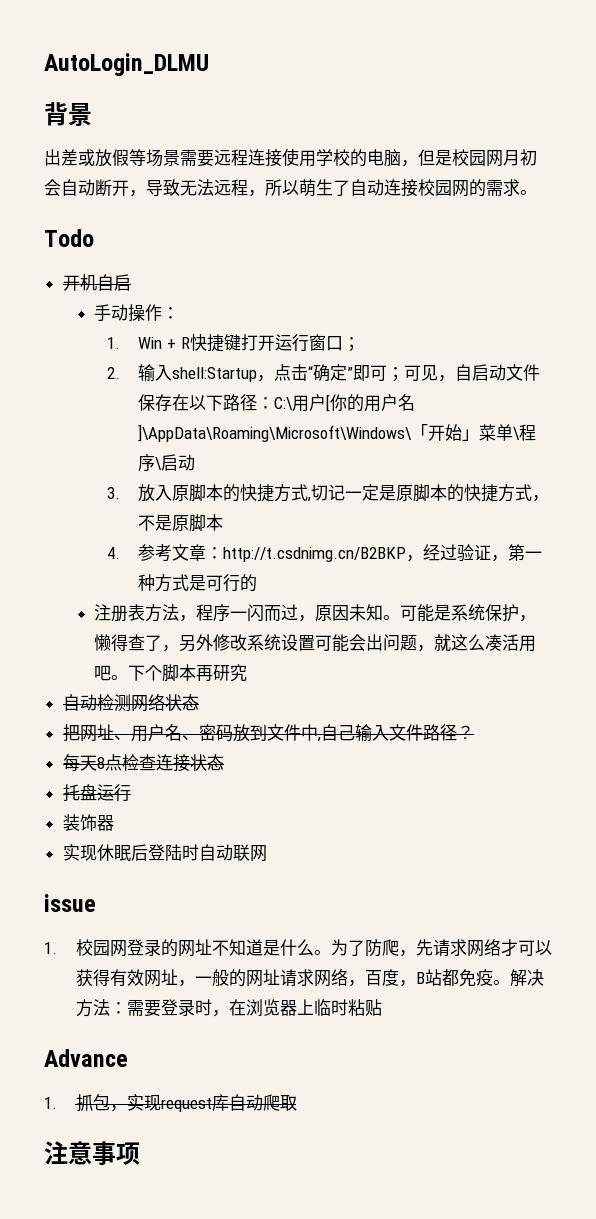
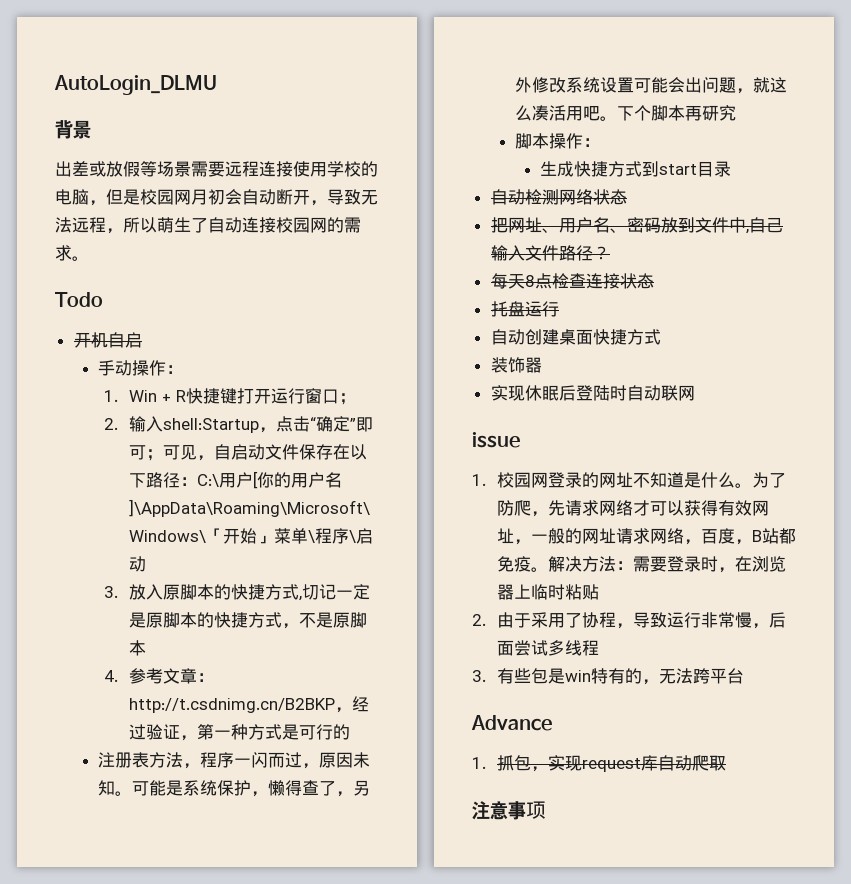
(248, 673) none -> [515,133,601,149] [539,161,731,177] // 脚本操作： // 生成快捷方式到start目录
(131, 793) none -> [490,329,661,345] // 自动创建桌面快捷方式
(382, 1007) none -> [472,612,786,629] [496,640,599,656] [472,668,744,685] // 2.由于采用了协程，导致运行非常慢，后面尝试多线程 // 3.有些包是win特有的，无法跨平台

